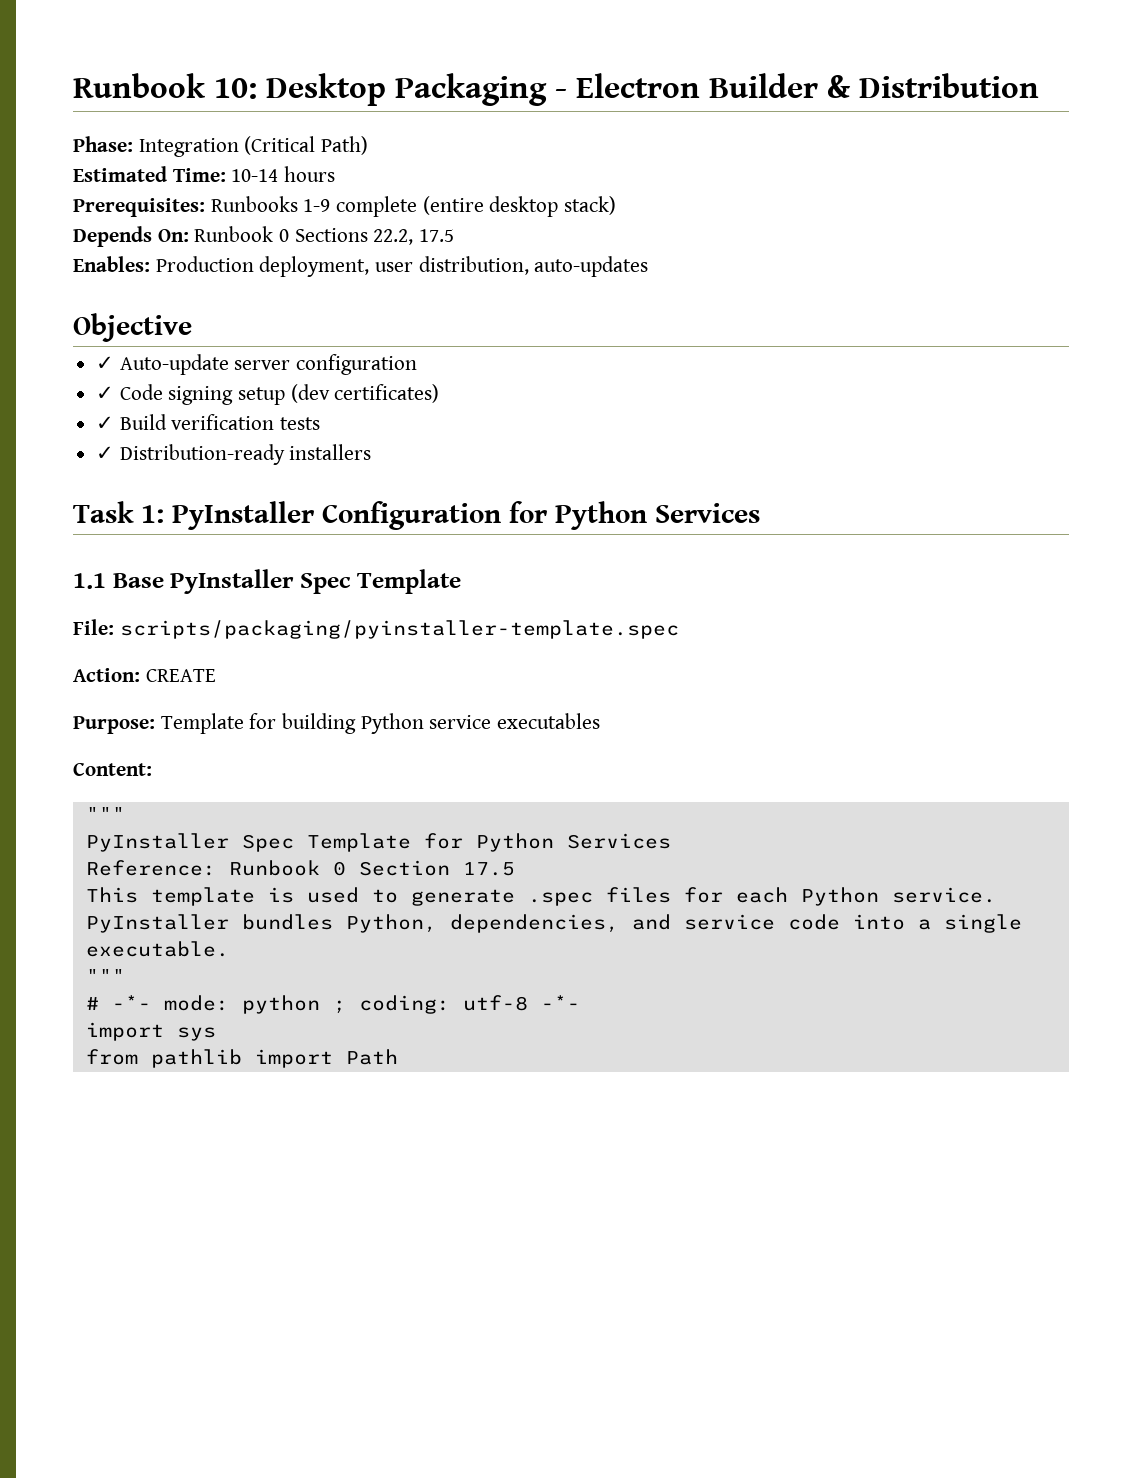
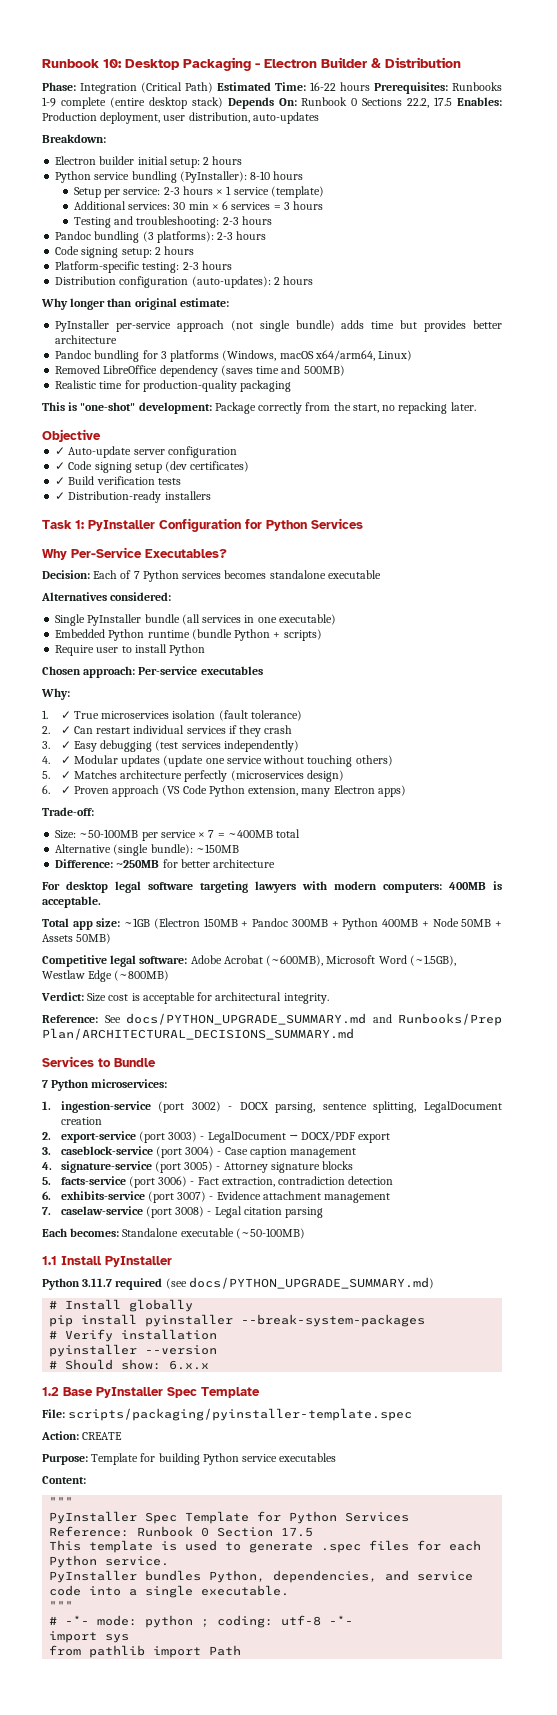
(369, 145) // -> (213, 87) none
[231,166,336,182] 10-14 hours // -> [310,82,370,91] 16-22 hours
(617, 205) // -> (223, 102) none
(455, 235) // -> (453, 101) none
(649, 266) none -> [42,134,106,143] [55,156,243,168] [55,171,304,183] [73,186,324,198] [73,201,323,210] [73,216,272,228] [55,231,267,243] [55,246,195,258] [55,261,232,273] [55,276,314,288] [41,298,229,310] [55,320,502,332] [55,335,118,344] [55,350,413,362] [55,365,345,377] [55,380,292,392] [42,402,476,414] // Breakdown: // Electron builder initial setup: 2 hours // Python service bundling (PyInstaller): 8-10 hours // Setup per service: 2-3 hours × 1 service (template) // Additional services: 30 min × 6 services = 3 hours // Testing and troubleshooting: 2-3 hours // Pandoc bundling (3 platforms): 2-3 hours // Code signing setup: 2 hours // Platform-specific testing: 2-3 hours // Distribution configuration (auto-updates): 2 hours // Why longer than original estimate: // PyInstaller per-service approach (not single bundle) adds time but provides better architecture // Pandoc bundling for 3 platforms (Windows, macOS x64/arm64, Linux) // Removed LibreOffice dependency (saves time and 500MB) // Realistic time for production-quality packaging // This is "one-shot" development: Package correctly from the start, no repacking later.
[73,573,106,589] 1.1 -> [42,547,227,560] [42,570,381,582] [41,592,172,601] [55,614,336,626] [55,629,322,641] [55,644,206,656] [42,666,263,678] [41,688,70,700] [42,710,302,721] [42,725,293,737] [42,740,299,752] [42,755,393,767] [42,770,344,782] [42,785,406,797] [42,807,94,816] [55,829,301,841] [55,844,239,856] [55,859,276,868] [42,881,502,893] [42,896,101,908] [42,918,503,930] [42,933,112,944] [42,955,456,967] [42,970,170,982] [41,992,329,1004] [42,1013,502,1026] [42,1028,354,1040] [42,1056,156,1067] [42,1079,168,1091] [42,1101,502,1113] [60,1117,102,1125] [42,1131,391,1143] [42,1146,357,1158] [42,1161,354,1173] [42,1176,394,1188] [42,1191,391,1203] [42,1206,324,1218] [42,1228,305,1239] [42,1256,172,1267] [42,1277,434,1290] [49,1299,194,1312] [49,1314,426,1327] [49,1329,218,1342] [49,1344,218,1357] [49,1359,210,1370] [42,1387,59,1396] Why Per-Service Executables? // Decision: Each of 7 Python services becomes standalone executable // Alternatives considered: // Single PyInstaller bundle (all services in one executable) // Embedded Python runtime (bundle Python + scripts) // Require user to install Python // Chosen approach: Per-service executables // Why: // 1. ✓ True microservices isolation (fault tolerance) // 2. ✓ Can restart individual services if they crash // 3. ✓ Easy debugging (test services independently) // 4. ✓ Modular updates (update one service without touching others) // 5. ✓ Matches architecture perfectly (microservices design) // 6. ✓ Proven approach (VS Code Python extension, many Electron apps) // Trade-off: // Size: ~50-100MB per service × 7 = ~400MB total // Alternative (single bundle): ~150MB // Difference: ~250MB for better architecture // For desktop legal software targeting lawyers with modern computers: 400MB is acceptable. // Total app size: ~1GB (Electron 150MB + Pandoc 300MB + Python 400MB + Node 50MB + Assets 50MB) // Competitive legal software: Adobe Acrobat (~600MB), Microsoft Word (~1.5GB), Westlaw Edge (~800MB) // Verdict: Size cost is acceptable for architectural integrity. // Reference: See docs/PYTHON_UPGRADE_SUMMARY.md and Runbooks/Prep Plan/ARCHITECTURAL_DECISIONS_SUMMARY.md // Services to Bundle // 7 Python microservices: // 1. ingestion-service (port 3002) - DOCX parsing, sentence splitting, LegalDocument creation // 2. export-service (port 3003) - LegalDocument → DOCX/PDF export // 3. caseblock-service (port 3004) - Case caption management // 4. signature-service (port 3005) - Attorney signature blocks // 5. facts-service (port 3006) - Fact extraction, contradiction detection // 6. exhibits-service (port 3007) - Evidence attachment management // 7. caselaw-service (port 3008) - Legal citation parsing // Each becomes: Standalone executable (~50-100MB) // 1.1 Install PyInstaller // Python 3.11.7 required (see docs/PYTHON_UPGRADE_SUMMARY.md) // # Install globally // pip install pyinstaller --break-system-packages // # Verify installation // pyinstaller --version // # Should show: 6.x.x // 1.2

